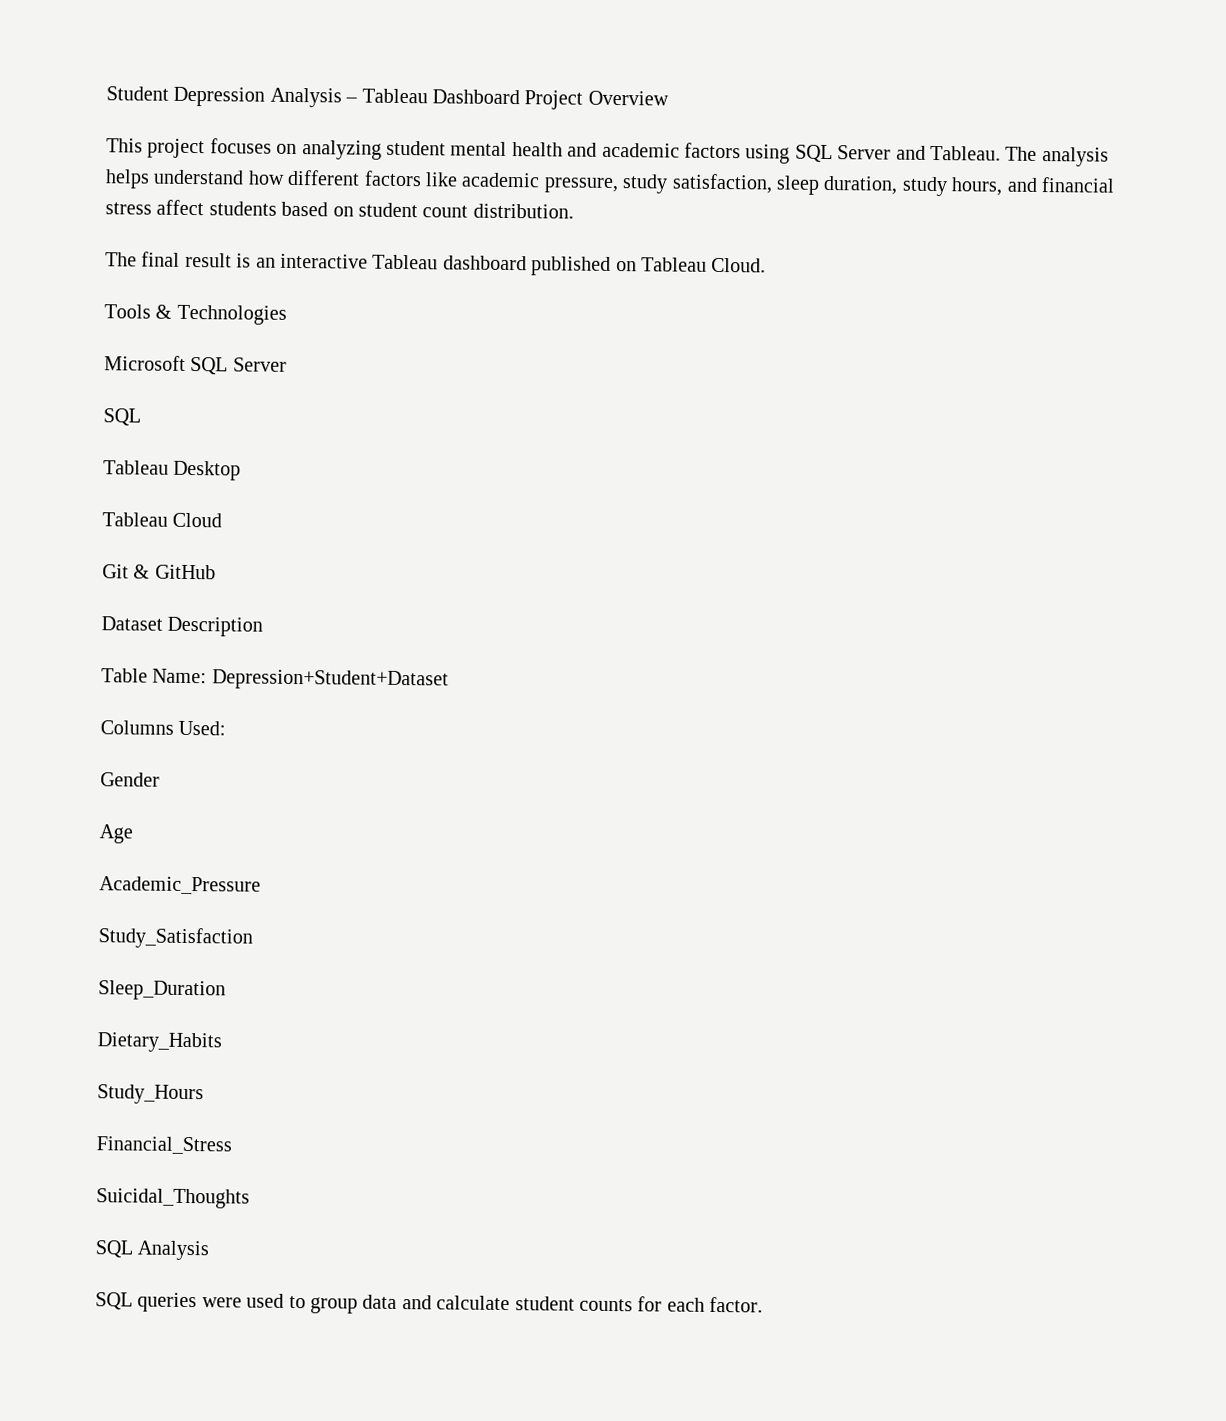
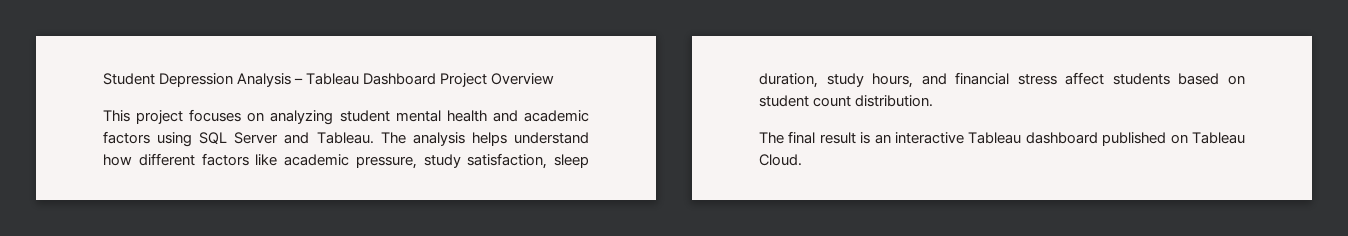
[104,304,287,325] [104,355,287,375] [103,408,141,426] [103,460,242,481] [102,512,223,528] [102,564,216,580] [101,616,264,637] [101,668,449,691] [100,720,227,736] [100,772,160,787] [99,824,133,844] [99,876,261,895] [98,927,253,949] [98,980,226,1001] [97,1032,222,1053] [97,1084,204,1105] [96,1136,232,1155] [96,1188,250,1209] [95,1240,210,1261] [95,1292,764,1314] // Tools & Technologies // Microsoft SQL Server // SQL // Tableau Desktop // Tableau Cloud // Git & GitHub // Dataset Description // Table Name: Depression+Student+Dataset // Columns Used: // Gender // Age // Academic_Pressure // Study_Satisfaction // Sleep_Duration // Dietary_Habits // Study_Hours // Financial_Stress // Suicidal_Thoughts // SQL Analysis // SQL queries were used to group data and calculate student counts for each factor. -> (802, 160) none

